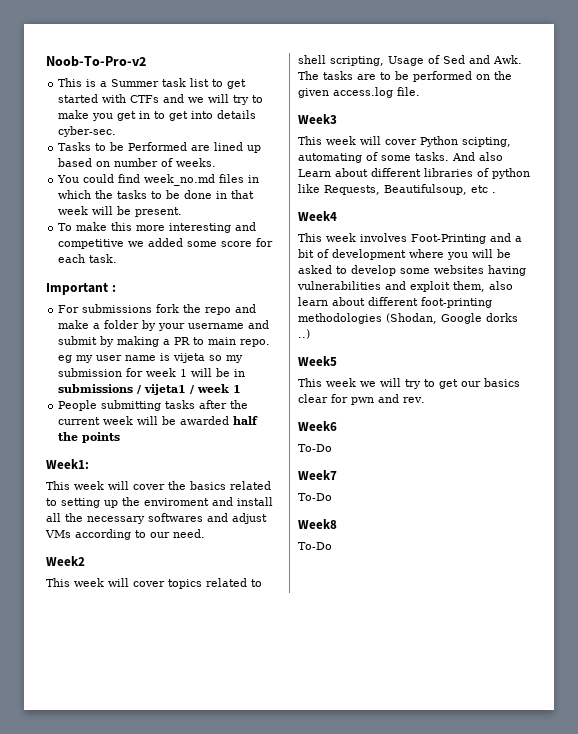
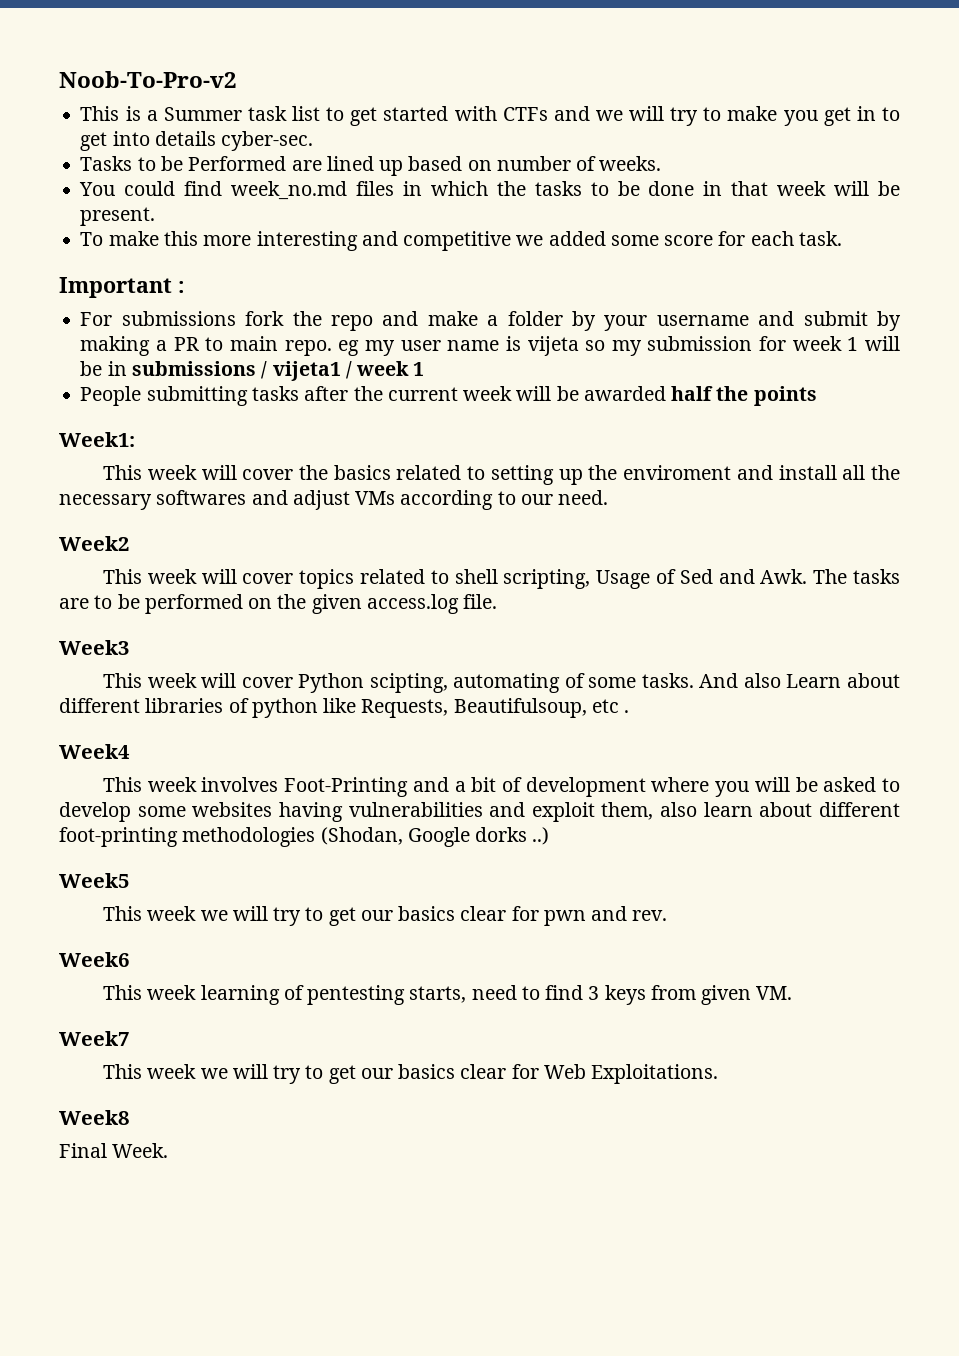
[298,444,332,452] [298,470,337,480] [298,493,332,501] To-Do // Week7 // To-Do -> [103,985,793,1005] [59,1031,129,1046] [103,1064,719,1084] This week learning of pentesting starts, need to find 3 keys from given VM. // Week7 // This week we will try to get our basics clear for Web Exploitations.
[298,542,332,550] To-Do -> [59,1143,169,1158] Final Week.

